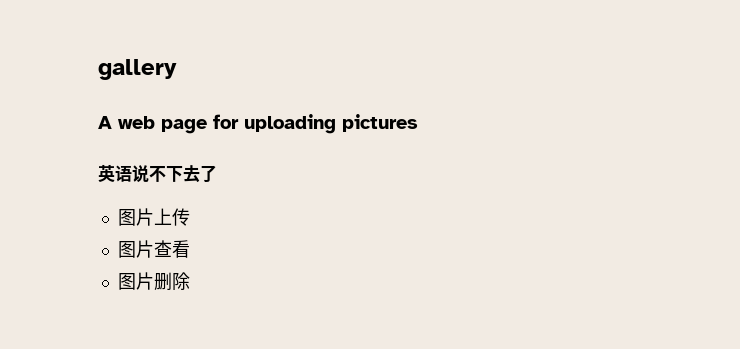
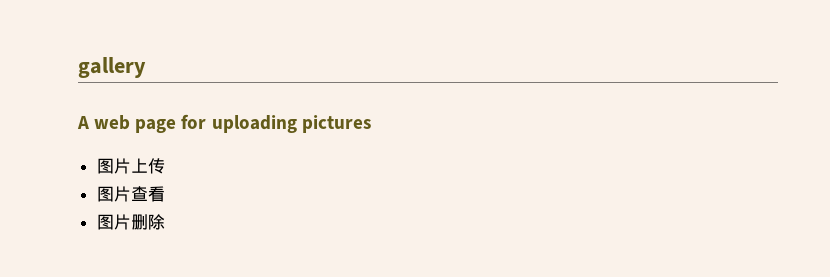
[98,164,217,183] // 英语说不下去了 -> (371, 124) none

